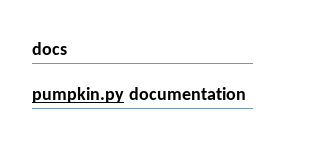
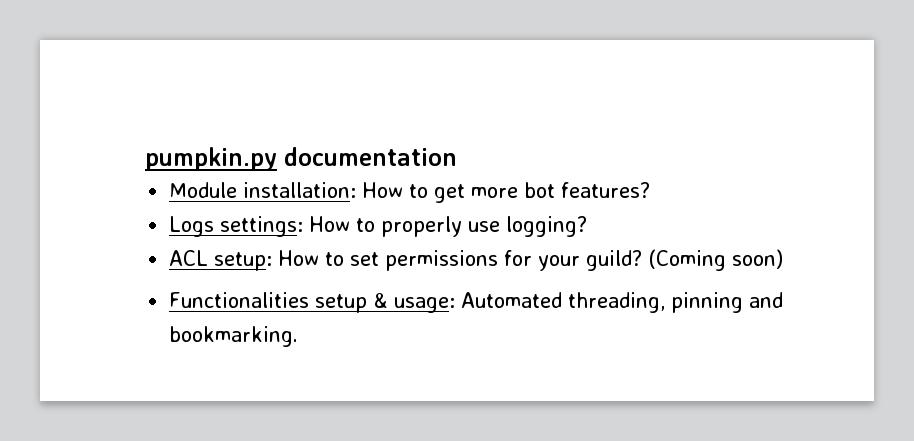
[32,42,67,55] docs // -> (145, 159) none
(246, 93) none -> [169,182,651,203] [169,216,588,237] [169,249,784,271] [169,292,784,313] [169,326,299,347] // Module installation: How to get more bot features? // Logs settings: How to properly use logging? // ACL setup: How to set permissions for your guild? (Coming soon) // Functionalities setup & usage: Automated threading, pinning and bookmarking.

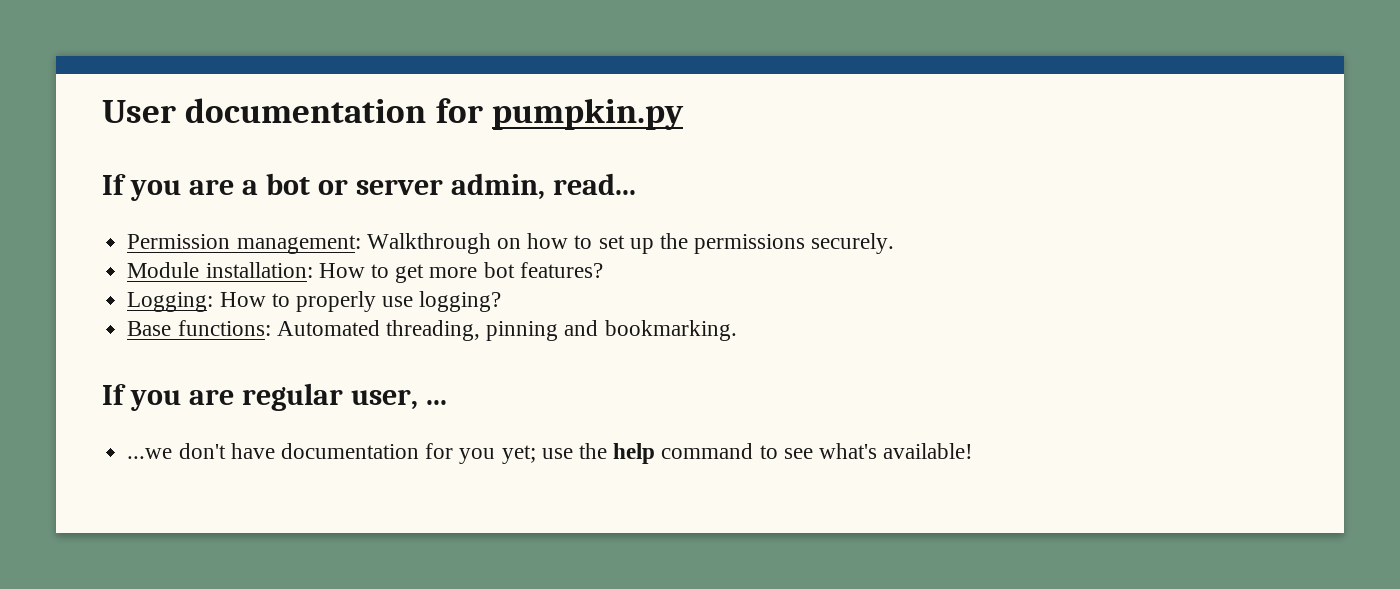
[145,147,457,171] pumpkin.py documentation -> [102,98,684,130] [102,173,636,201] [127,233,895,254] User documentation for pumpkin.py // If you are a bot or server admin, read... // Permission management: Walkthrough on how to set up the permissions securely.
[169,216,304,237] Logs settings: -> [127,292,214,312] Logging:
[169,249,784,271] [169,292,456,313] ACL setup: How to set permissions for your guild? (Coming soon) // Functionalities setup & usage: -> [127,320,271,336] Base functions:
(299, 336) none -> [102,383,447,411] [127,443,974,464] // If you are regular user, ... // ...we don't have documentation for you yet; use the help command to see what's available!

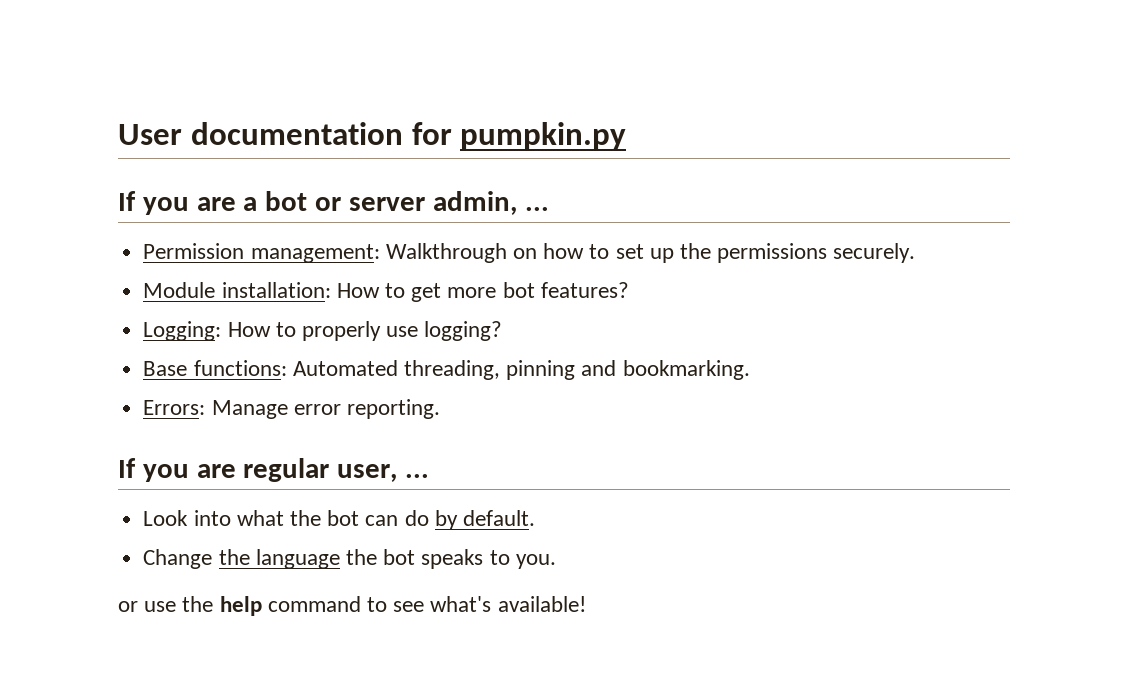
[552,173,636,195] read... -> [524,207,549,211] ...
(737, 330) none -> [143,399,440,419] // Errors: Manage error reporting.
[127,443,536,464] ...we don't have documentation for you yet; -> [143,510,535,530] [143,549,556,569] [118,601,138,612] Look into what the bot can do by default. // Change the language the bot speaks to you. // or

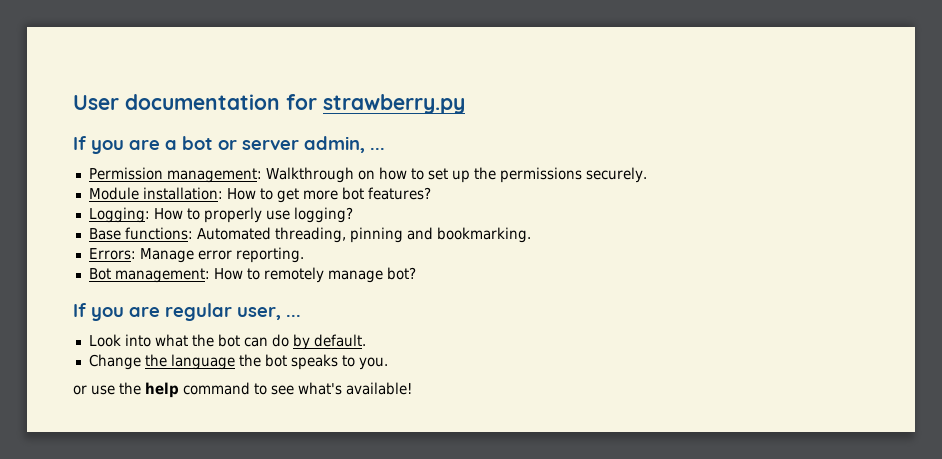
[460,122,627,150] pumpkin.py -> [323,94,465,114] strawberry.py
(440, 409) none -> [88,267,416,283] // Bot management: How to remotely manage bot?

